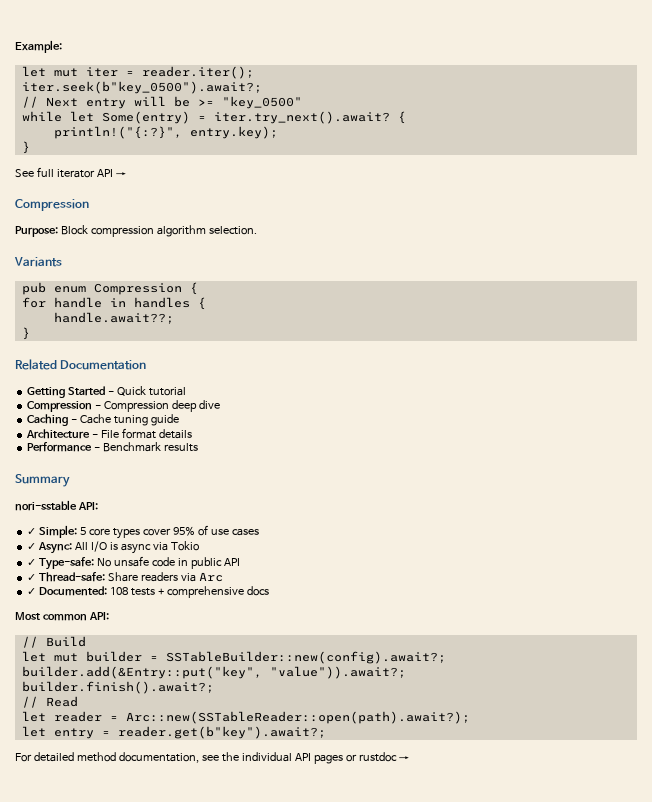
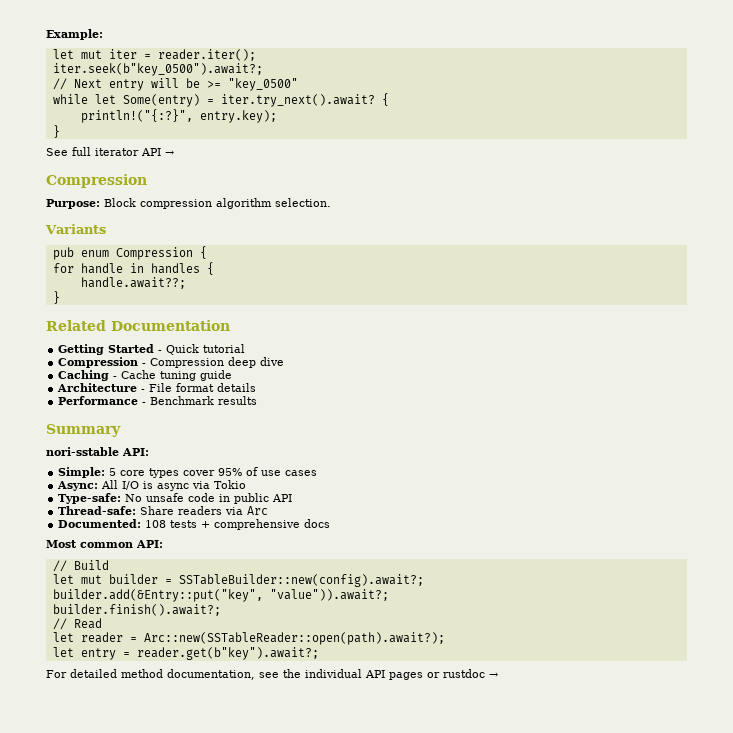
[27,528,37,535] ✓ -> (149, 452) none
[27,543,37,550] ✓ -> (318, 473) none
[27,559,37,566] ✓ -> (247, 484) none
[27,574,37,581] ✓ -> (293, 498) none
[27,588,37,595] ✓ -> (269, 510) none

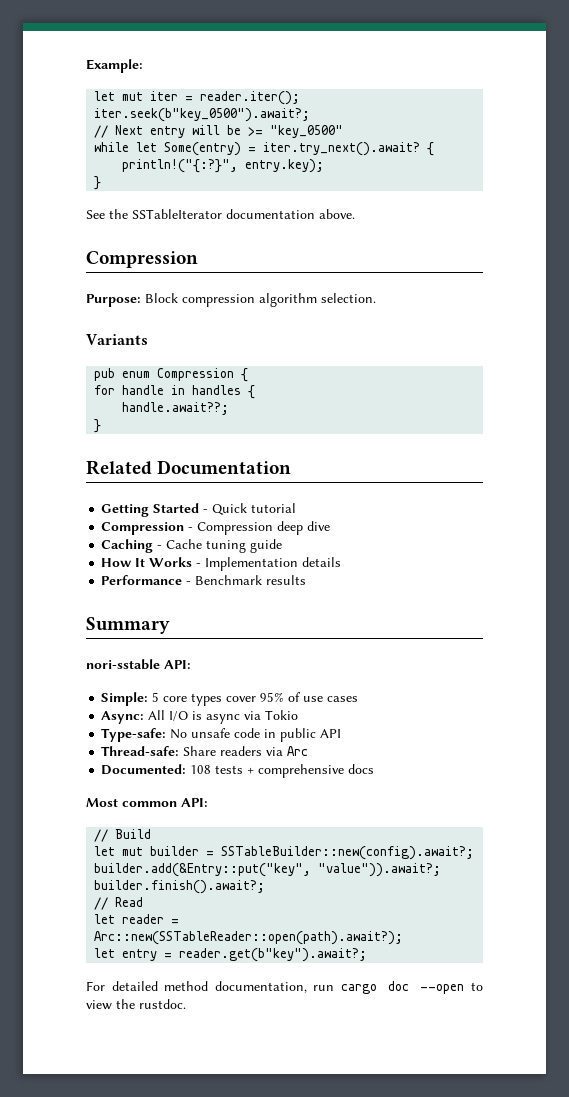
[72,147,174,156] full iterator API → -> [109,209,355,219] the SSTableIterator documentation above.
[57,383,215,392] Architecture - File format -> [101,557,299,571] How It Works - Implementation
[259,669,498,680] see the individual API pages or rustdoc → -> [313,981,483,994] [86,999,186,1010] run cargo doc --open to view the rustdoc.

